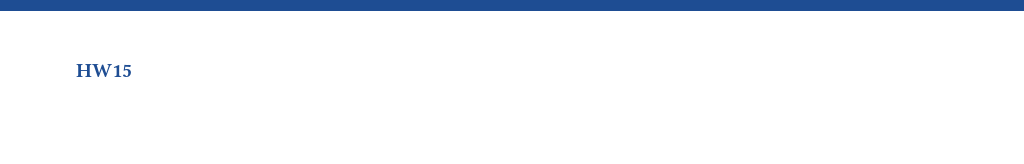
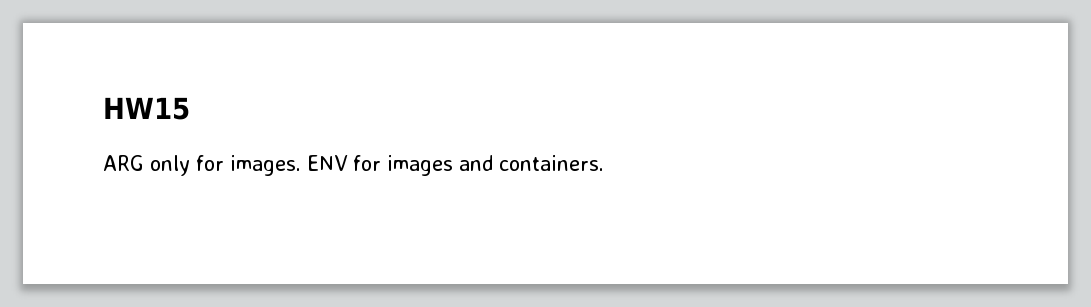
(132, 70) none -> [103,155,604,176] // ARG only for images. ENV for images and containers.

